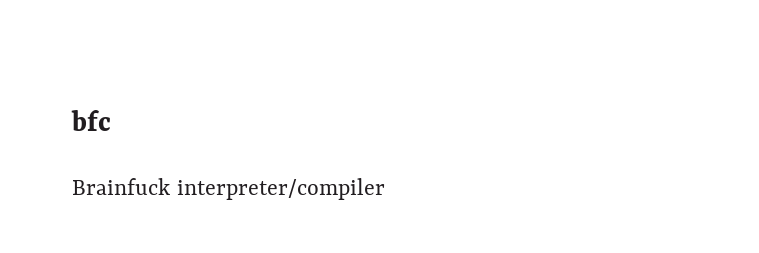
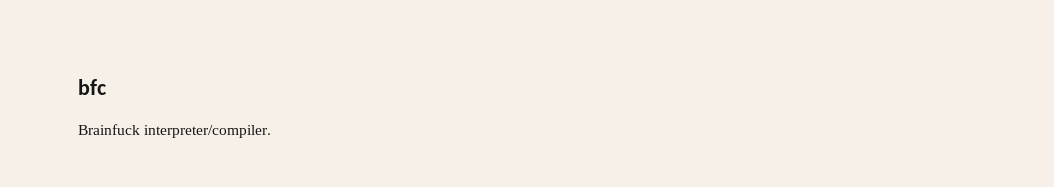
[176,178,385,200] interpreter/compiler -> [144,125,272,138] interpreter/compiler.

